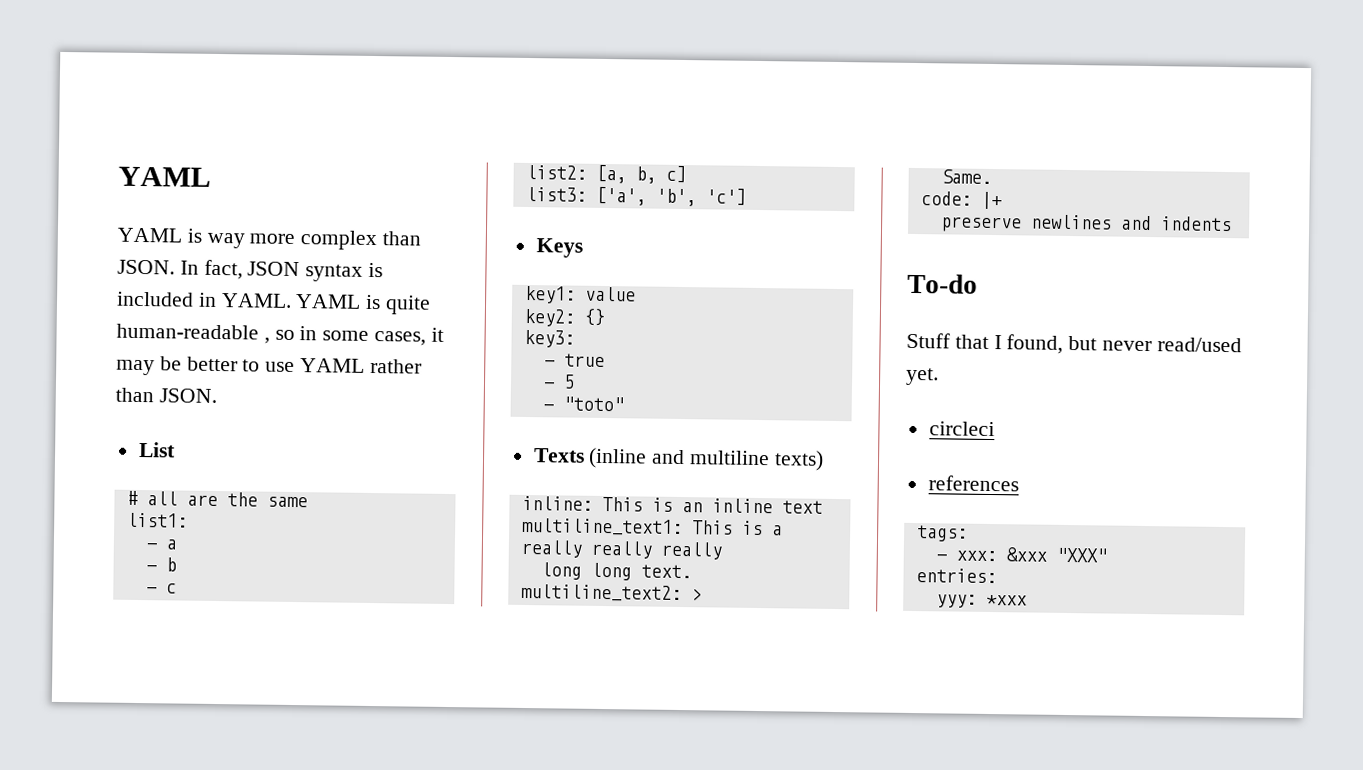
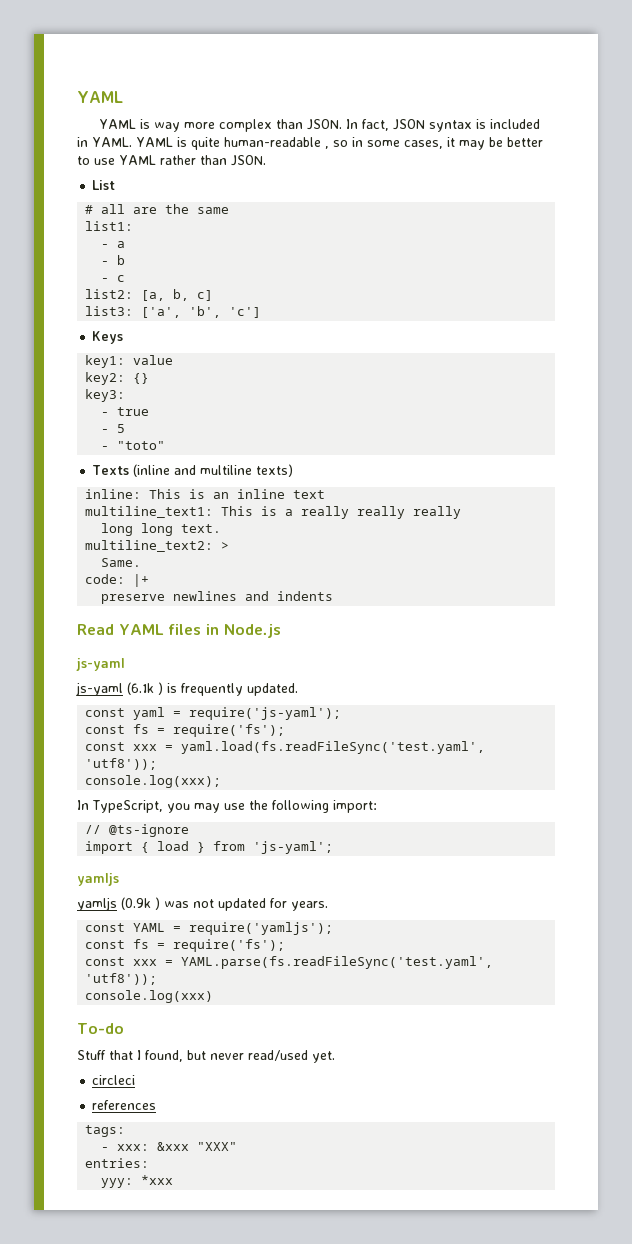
(1232, 224) none -> [77,624,281,638] [76,658,125,671] [76,682,298,696] [85,707,342,720] [85,724,286,737] [85,741,486,754] [85,758,158,770] [85,775,222,788] [77,800,377,813] [85,824,190,837] [85,841,334,854] [77,873,119,886] [77,897,328,911] [85,922,334,935] [85,939,286,952] [85,956,494,969] [85,973,158,985] [85,990,214,1003] // Read YAML files in Node.js // js-yaml // js-yaml (6.1k ) is frequently updated. // const yaml = require('js-yaml'); // const fs = require('fs'); // const xxx = yaml.load(fs.readFileSync('test.yaml', 'utf8')); // console.log(xxx); // In TypeScript, you may use the following import: // // @ts-ignore // import { load } from 'js-yaml'; // yamljs // yamljs (0.9k ) was not updated for years. // const YAML = require('yamljs'); // const fs = require('fs'); // const xxx = YAML.parse(fs.readFileSync('test.yaml', 'utf8')); // console.log(xxx)

